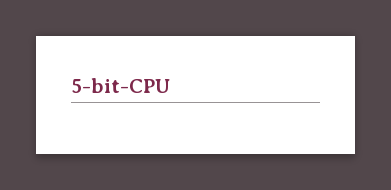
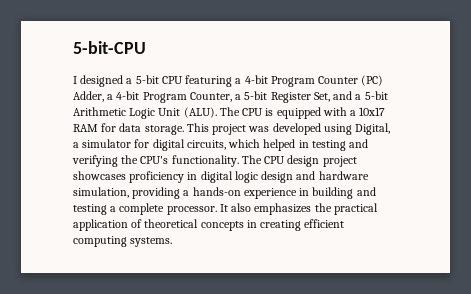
(170, 85) none -> [73,75,384,87] [73,91,388,103] [73,107,386,119] [73,123,391,135] [73,139,369,151] [72,155,357,167] [73,171,369,183] [73,187,376,199] [73,203,378,215] [73,219,345,231] [73,236,173,247] // I designed a 5-bit CPU featuring a 4-bit Program Counter (PC) Adder, a 4-bit Program Counter, a 5-bit Register Set, and a 5-bit Arithmetic Logic Unit (ALU). The CPU is equipped with a 10x17 RAM for data storage. This project was developed using Digital, a simulator for digital circuits, which helped in testing and verifying the CPU's functionality. The CPU design project showcases proficiency in digital logic design and hardware simulation, providing a hands-on experience in building and testing a complete processor. It also emphasizes the practical application of theoretical concepts in creating efficient computing systems.

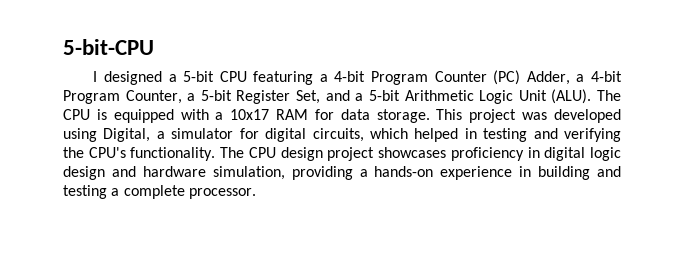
[219,203,378,215] [73,219,345,231] [73,236,173,247] It also emphasizes the practical application of theoretical concepts in creating efficient computing systems. -> (256, 193) none

